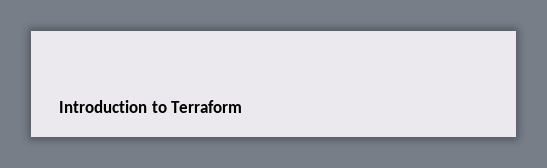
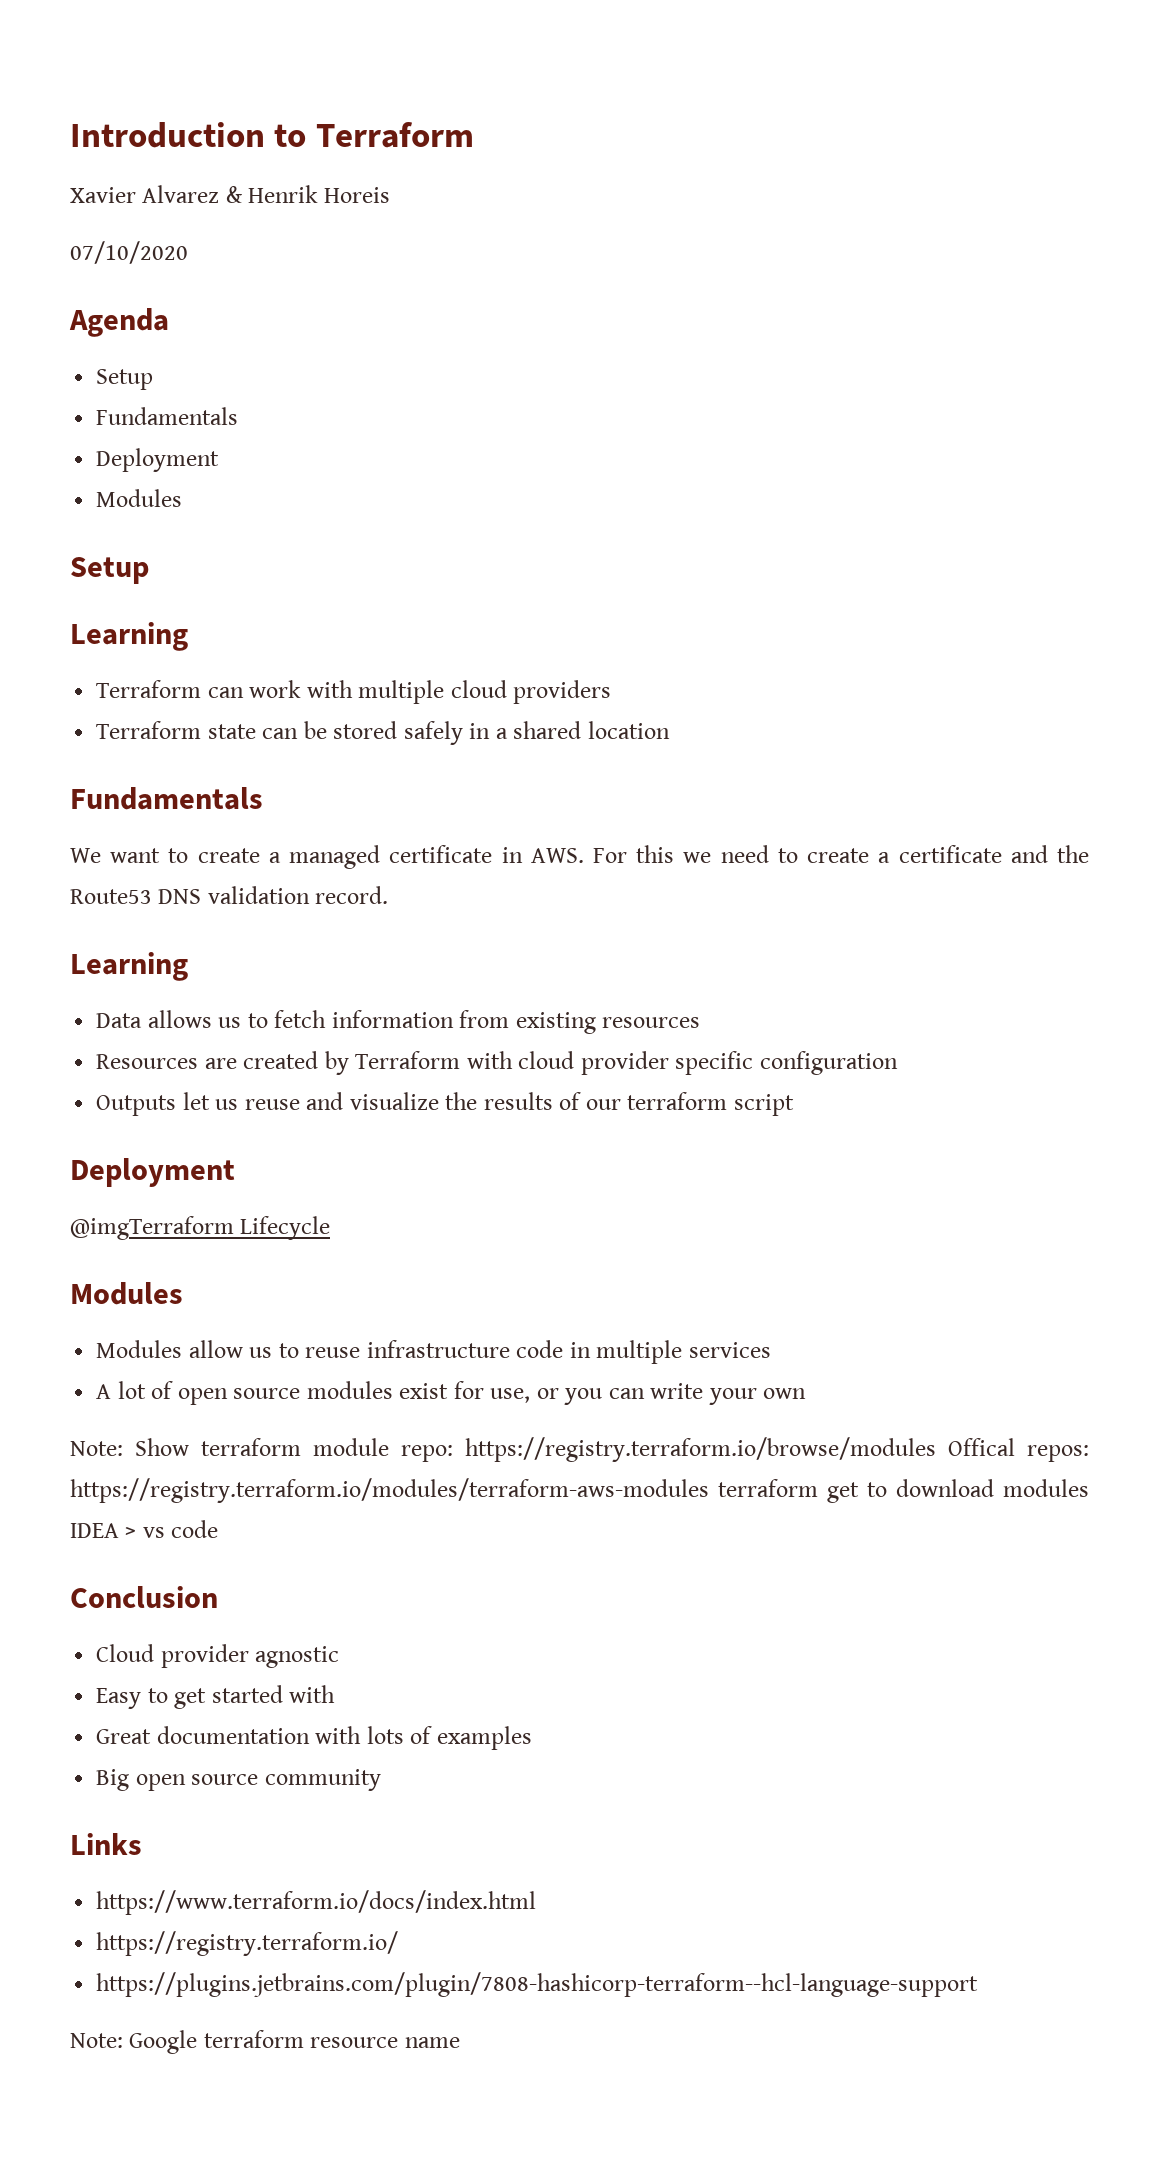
(243, 106) none -> [70,185,390,203] [70,241,188,264] [69,308,169,337] [96,369,154,390] [96,407,239,425] [96,448,220,472] [96,489,183,507] [70,557,149,584] [70,622,188,651] [96,680,612,704] [96,721,670,745] [70,787,263,810] [70,845,1089,869] [70,886,389,904] [70,952,188,981] [96,1010,701,1034] [96,1051,898,1075] [96,1092,794,1116] [70,1158,235,1187] [70,1216,331,1240] [70,1282,183,1305] [96,1340,771,1364] [96,1381,807,1405] [70,1437,1089,1462] [70,1478,1089,1503] [70,1520,219,1538] [70,1586,218,1608] [96,1644,340,1668] [96,1685,336,1709] [96,1726,532,1750] [96,1769,381,1791] [70,1833,142,1855] [96,1890,537,1915] [96,1931,399,1956] [96,1972,979,1997] [70,2030,460,2054] // Xavier Alvarez & Henrik Horeis // 07/10/2020 // Agenda // Setup // Fundamentals // Deployment // Modules // Setup // Learning // Terraform can work with multiple cloud providers // Terraform state can be stored safely in a shared location // Fundamentals // We want to create a managed certificate in AWS. For this we need to create a certificate and the Route53 DNS validation record. // Learning // Data allows us to fetch information from existing resources // Resources are created by Terraform with cloud provider specific configuration // Outputs let us reuse and visualize the results of our terraform script // Deployment // @imgTerraform Lifecycle // Modules // Modules allow us to reuse infrastructure code in multiple services // A lot of open source modules exist for use, or you can write your own // Note: Show terraform module repo: https://registry.terraform.io/browse/modules Offical repos: https://registry.terraform.io/modules/terraform-aws-modules terraform get to download modules IDEA > vs code // Conclusion // Cloud provider agnostic // Easy to get started with // Great documentation with lots of examples // Big open source community // Links // https://www.terraform.io/docs/index.html // https://registry.terraform.io/ // https://plugins.jetbrains.com/plugin/7808-hashicorp-terraform--hcl-language-support // Note: Google terraform resource name

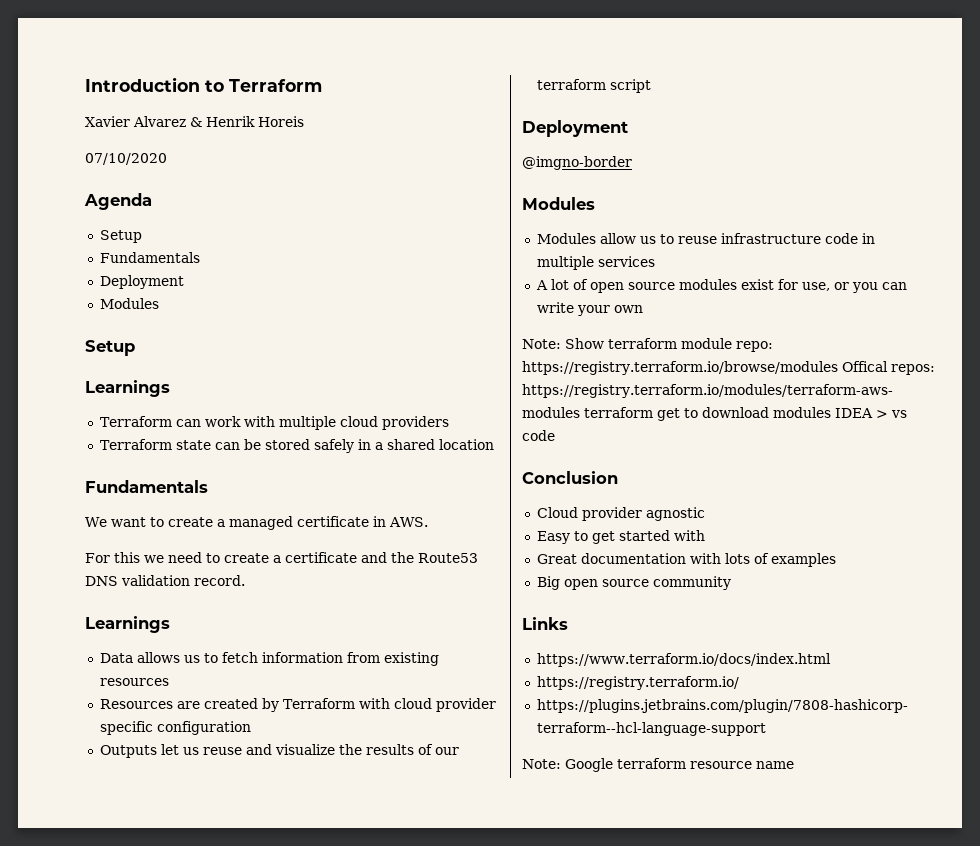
[70,622,188,651] Learning -> [85,380,170,397] Learnings
(584, 855) none -> (428, 522) //
[70,952,188,981] Learning -> [85,616,170,633] Learnings
[70,1216,331,1240] @imgTerraform Lifecycle -> [522,156,632,170] @imgno-border

